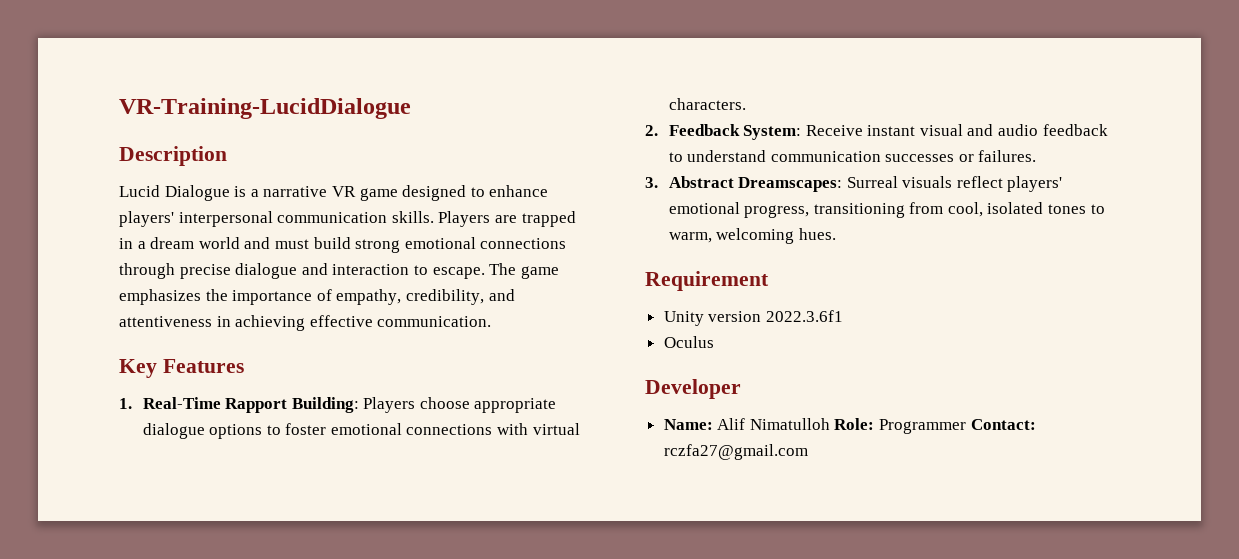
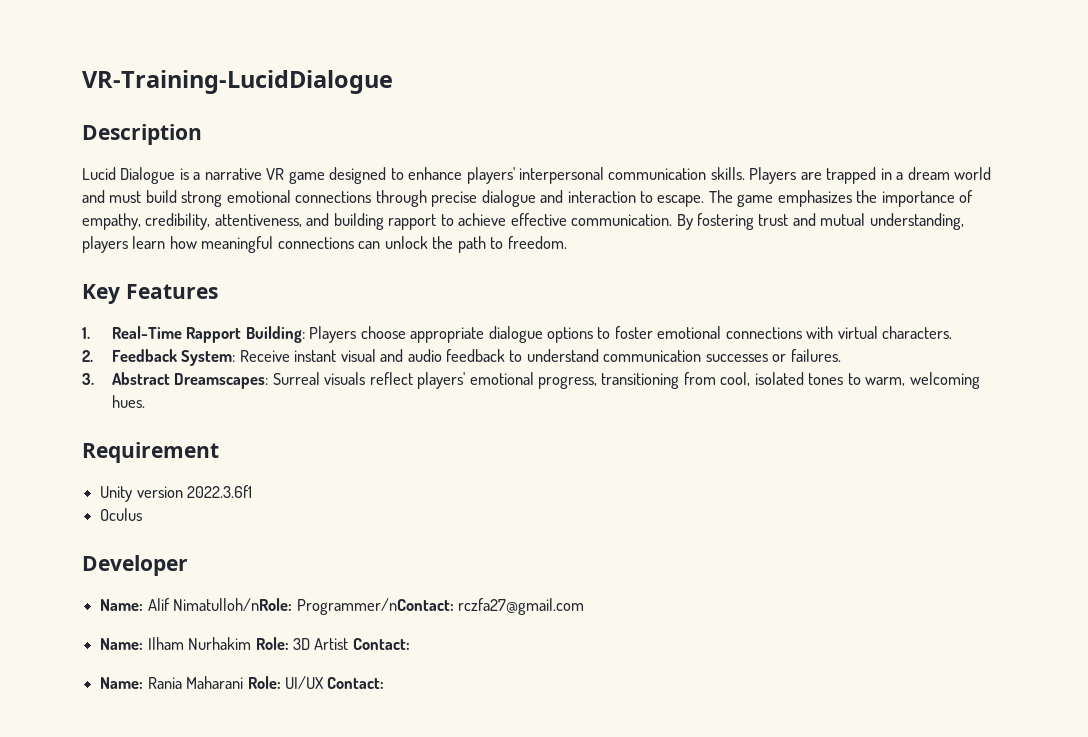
[488,289,515,301] [119,315,492,331] and attentiveness in achieving effective communication. -> [214,213,964,230] [82,236,567,253] attentiveness, and building rapport to achieve effective communication. By fostering trust and mutual understanding, players learn how meaningful connections can unlock the path to freedom.
[749,418,1036,434] [663,444,808,460] Nimatulloh Role: Programmer Contact: rczfa27@gmail.com -> [173,598,584,615] [100,637,410,650] [100,676,385,689] Nimatulloh/nRole: Programmer/nContact: rczfa27@gmail.com // Name: Ilham Nurhakim Role: 3D Artist Contact: // Name: Rania Maharani Role: UI/UX Contact:

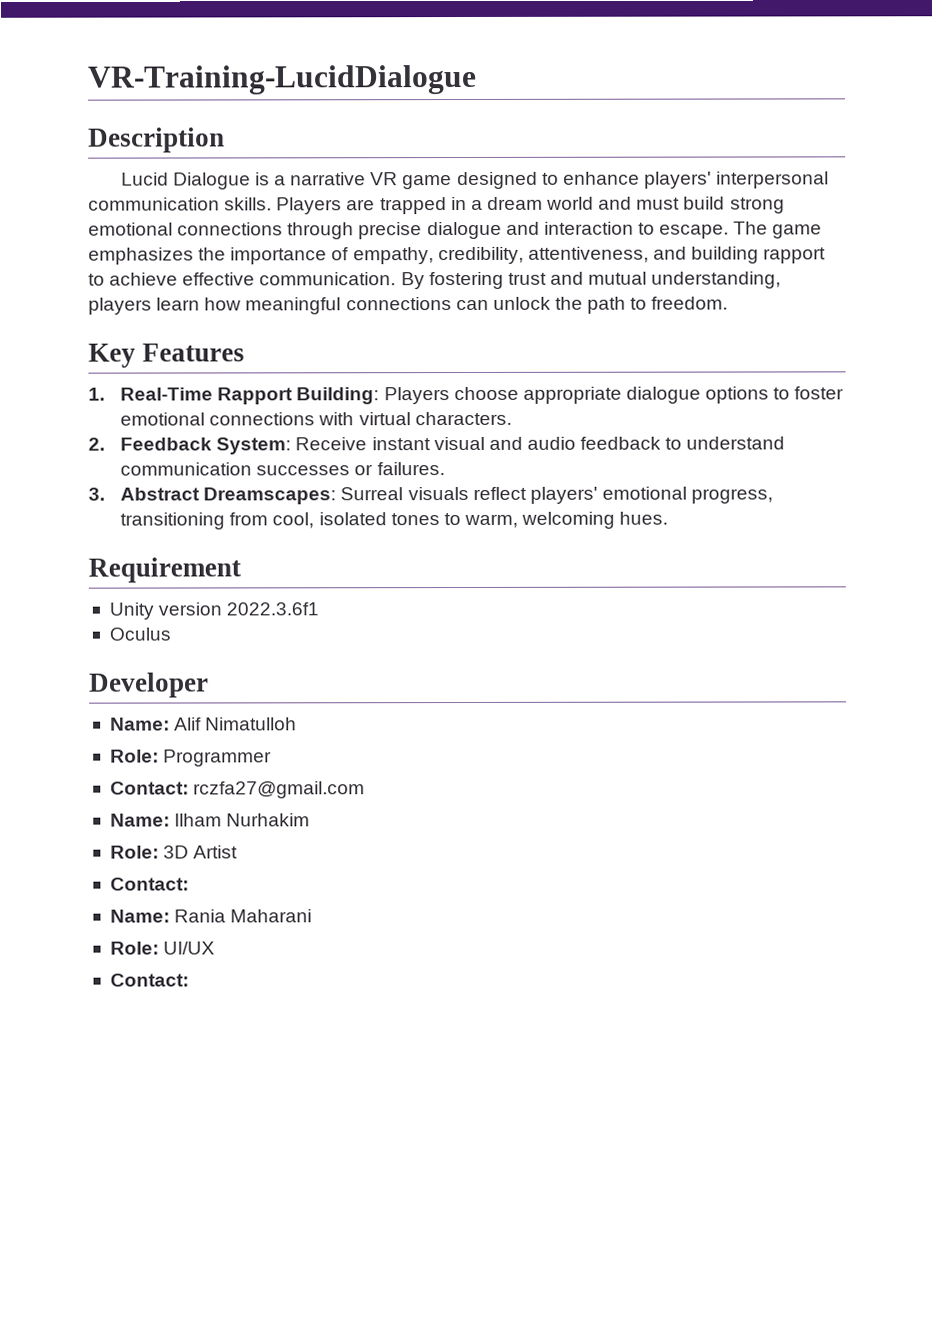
[173,598,454,615] Nimatulloh/nRole: Programmer/nContact: -> [205,717,298,731] [109,749,273,767] [109,781,189,795] Nimatulloh // Role: Programmer // Contact:
(252, 643) none -> (311, 820) //
(349, 644) none -> (239, 852) //
(244, 682) none -> (313, 916) //
(323, 682) none -> (216, 948) //

